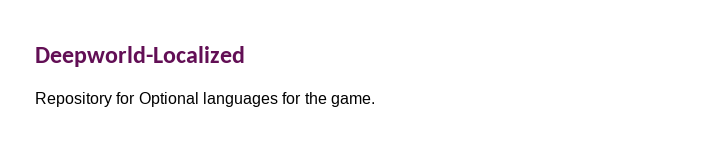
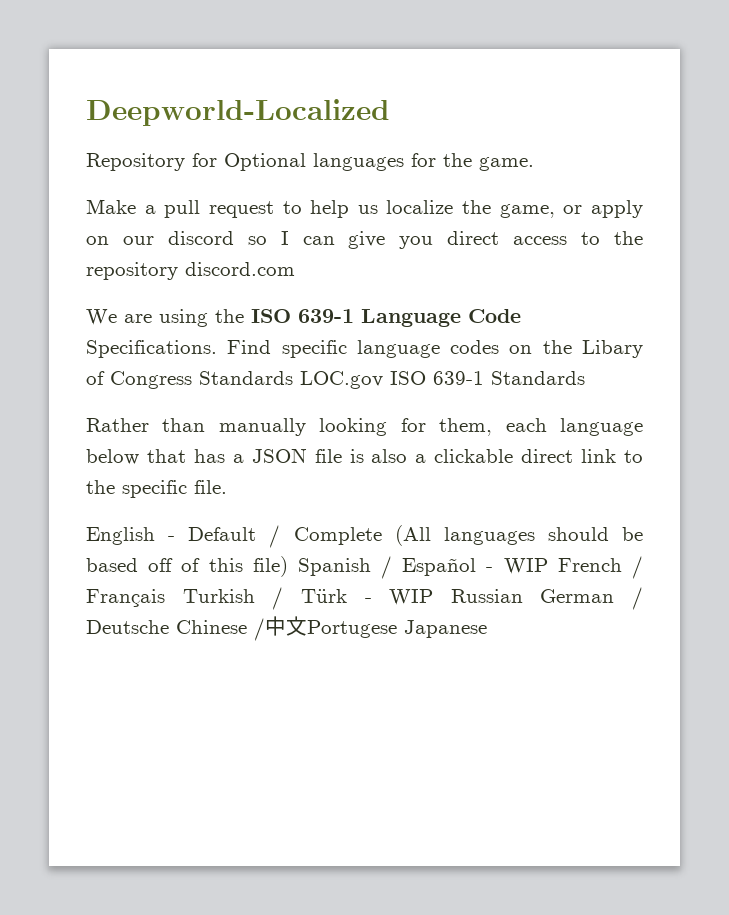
(375, 101) none -> [86,199,643,218] [86,231,644,249] [86,262,295,280] [86,309,521,327] [86,340,643,358] [86,371,585,389] [86,418,643,436] [86,448,643,465] [86,480,227,498] [86,525,643,548] [86,556,643,579] [86,587,643,610] [86,616,487,641] // Make a pull request to help us localize the game, or apply on our discord so I can give you direct access to the repository discord.com // We are using the ISO 639-1 Language Code Specifications. Find specific language codes on the Libary of Congress Standards LOC.gov ISO 639-1 Standards // Rather than manually looking for them, each language below that has a JSON file is also a clickable direct link to the specific file. // English - Default / Complete (All languages should be based off of this file) Spanish / Español - WIP French / Français Turkish / Türk - WIP Russian German / Deutsche Chinese /中文Portugese Japanese

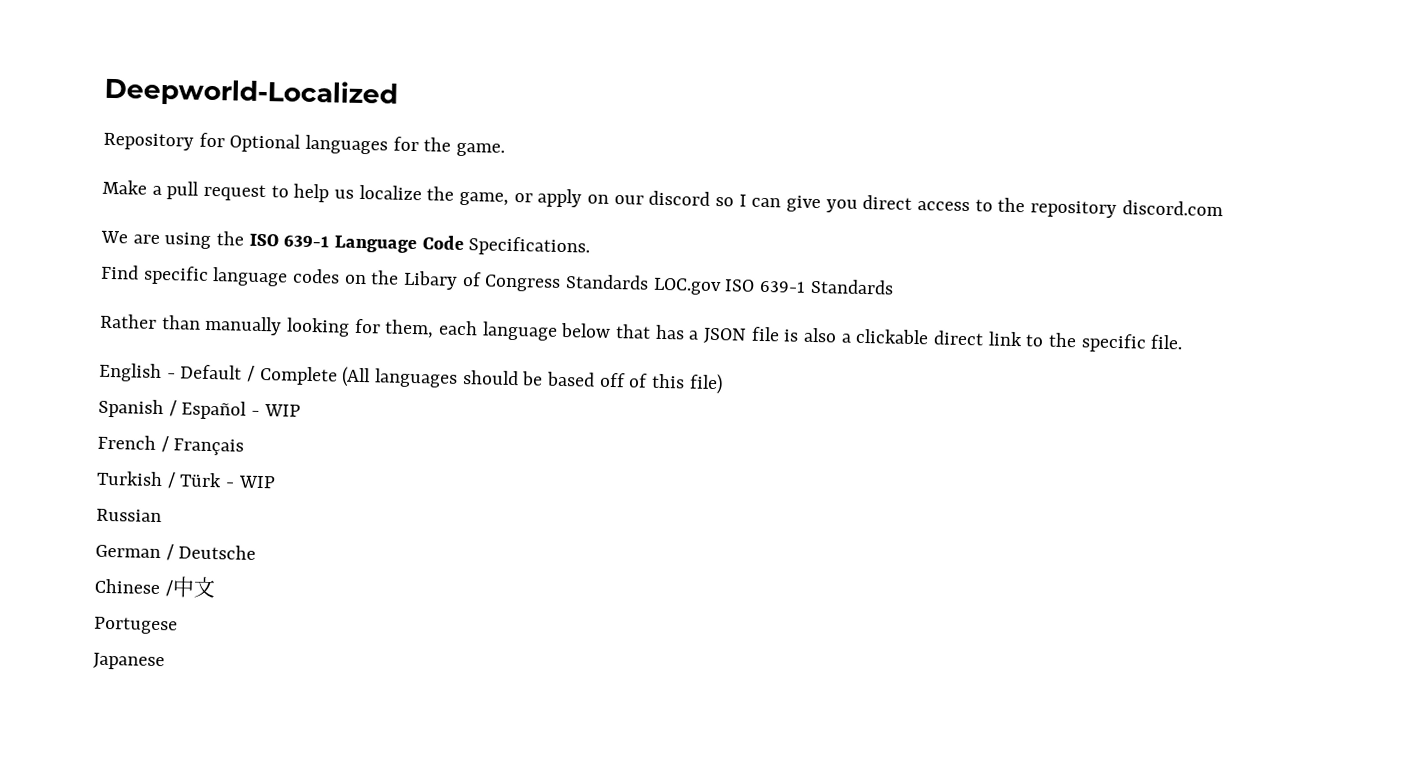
(217, 349) none -> (591, 246) //
(288, 566) none -> (723, 384) //
(548, 566) none -> (301, 410) //
(165, 598) none -> (245, 447) //
(434, 597) none -> (276, 482) //
(523, 596) none -> (162, 515) //
(169, 627) none -> (257, 552) //
(307, 626) none -> (216, 587) //
(397, 629) none -> (178, 625) //

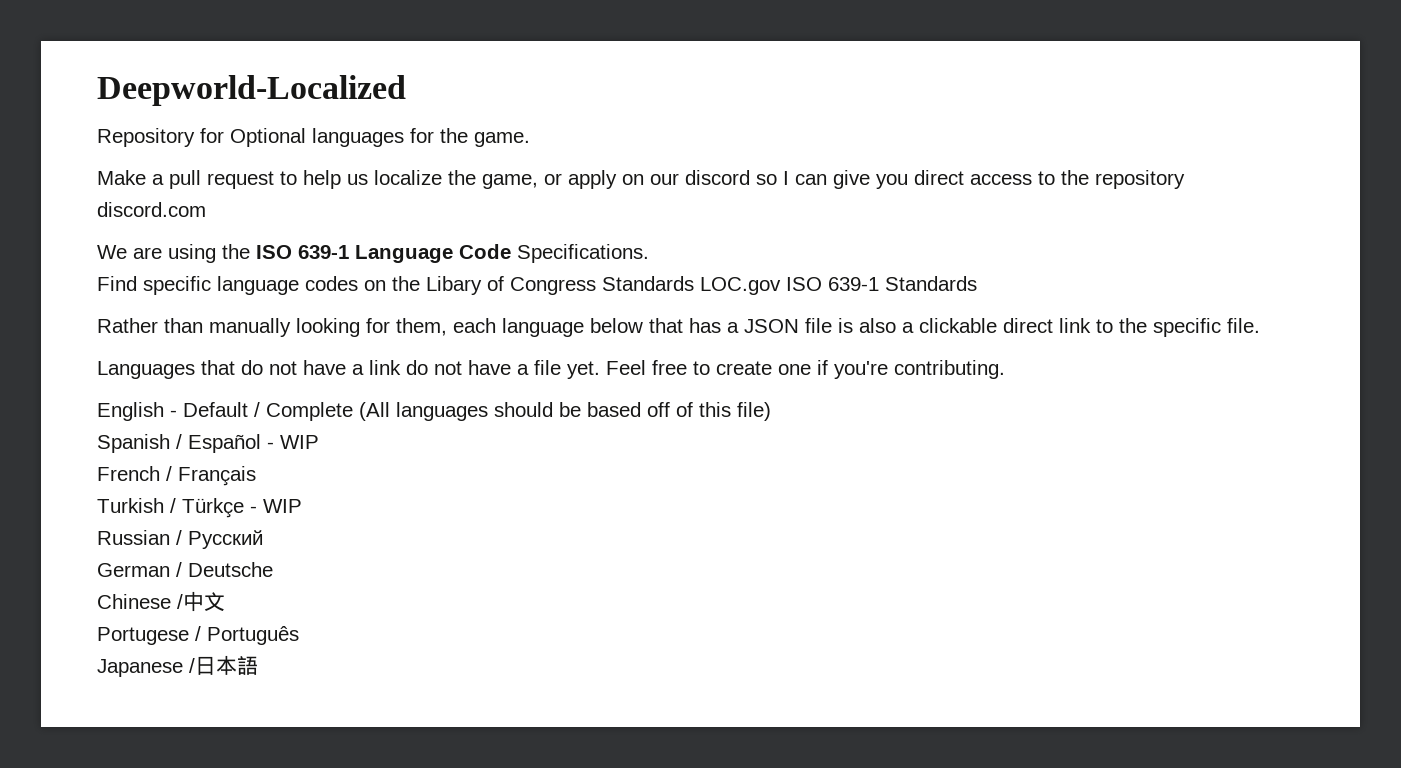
(1184, 342) none -> [97,360,1005,379] // Languages that do not have a link do not have a file yet. Feel free to create one if you're contributing.
[179,472,223,488] Türk -> [182,498,244,518] Türkçe
(162, 515) none -> [176,530,263,549] / Pусский
(178, 625) none -> [195,626,299,645] / Português
(165, 661) none -> [189,655,258,675] /日本語

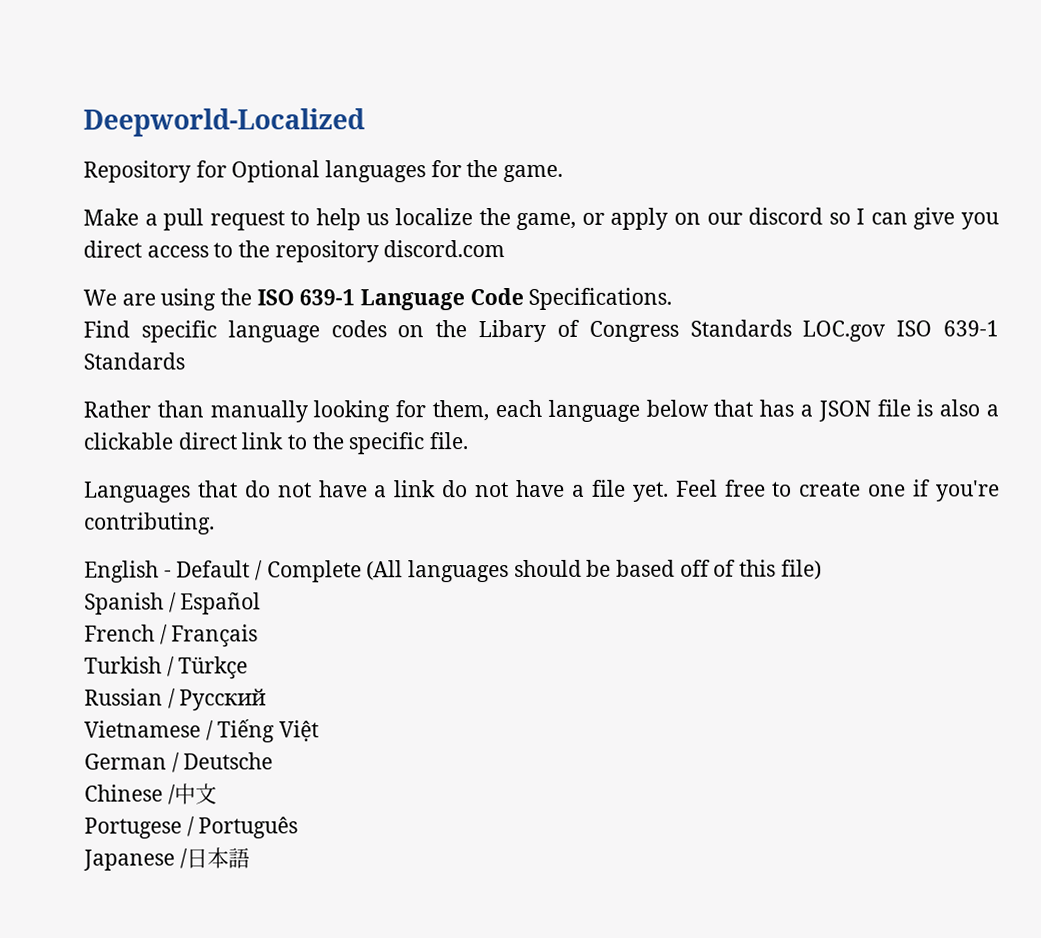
[267,435,319,449] - WIP -> (262, 603) none
[250,499,302,513] - WIP -> (249, 668) none
(263, 539) none -> [84,719,320,743] // Vietnamese / Tiếng Việt

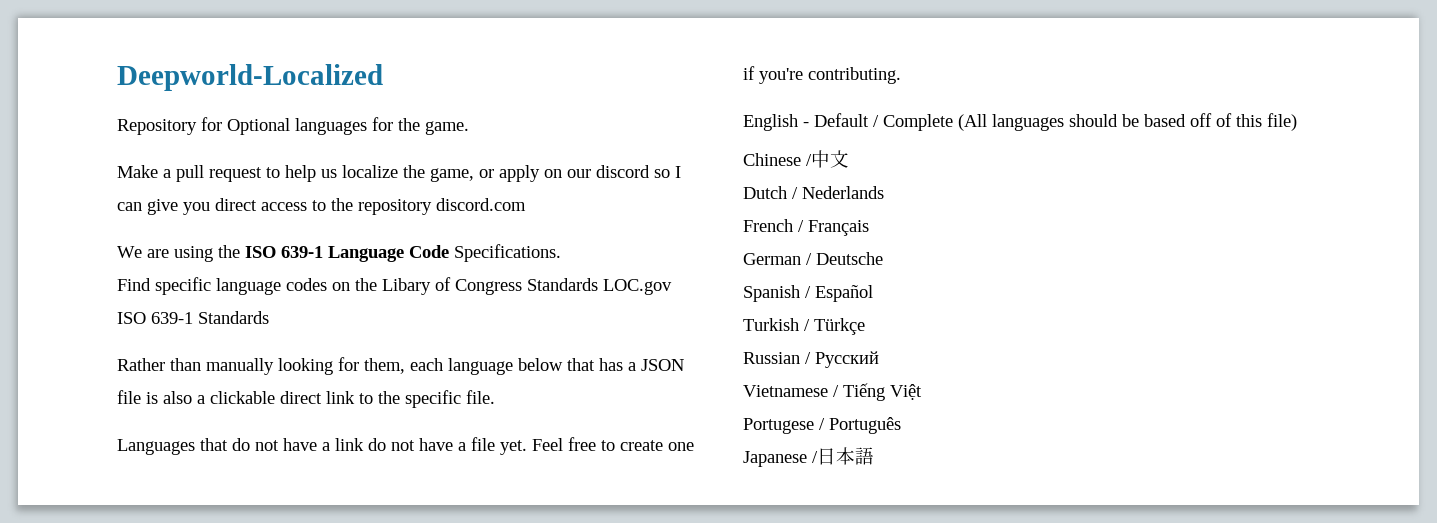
[84,592,262,615] [84,624,259,648] Spanish / Español // French / Français -> [743,150,849,168] [743,186,884,199] [743,219,869,236] [743,252,883,265] [743,285,873,302] Chinese /中文 // Dutch / Nederlands // French / Français // German / Deutsche // Spanish / Español
[84,752,274,773] [84,783,217,805] // German / Deutsche // Chinese /中文 -> (922, 392) none

